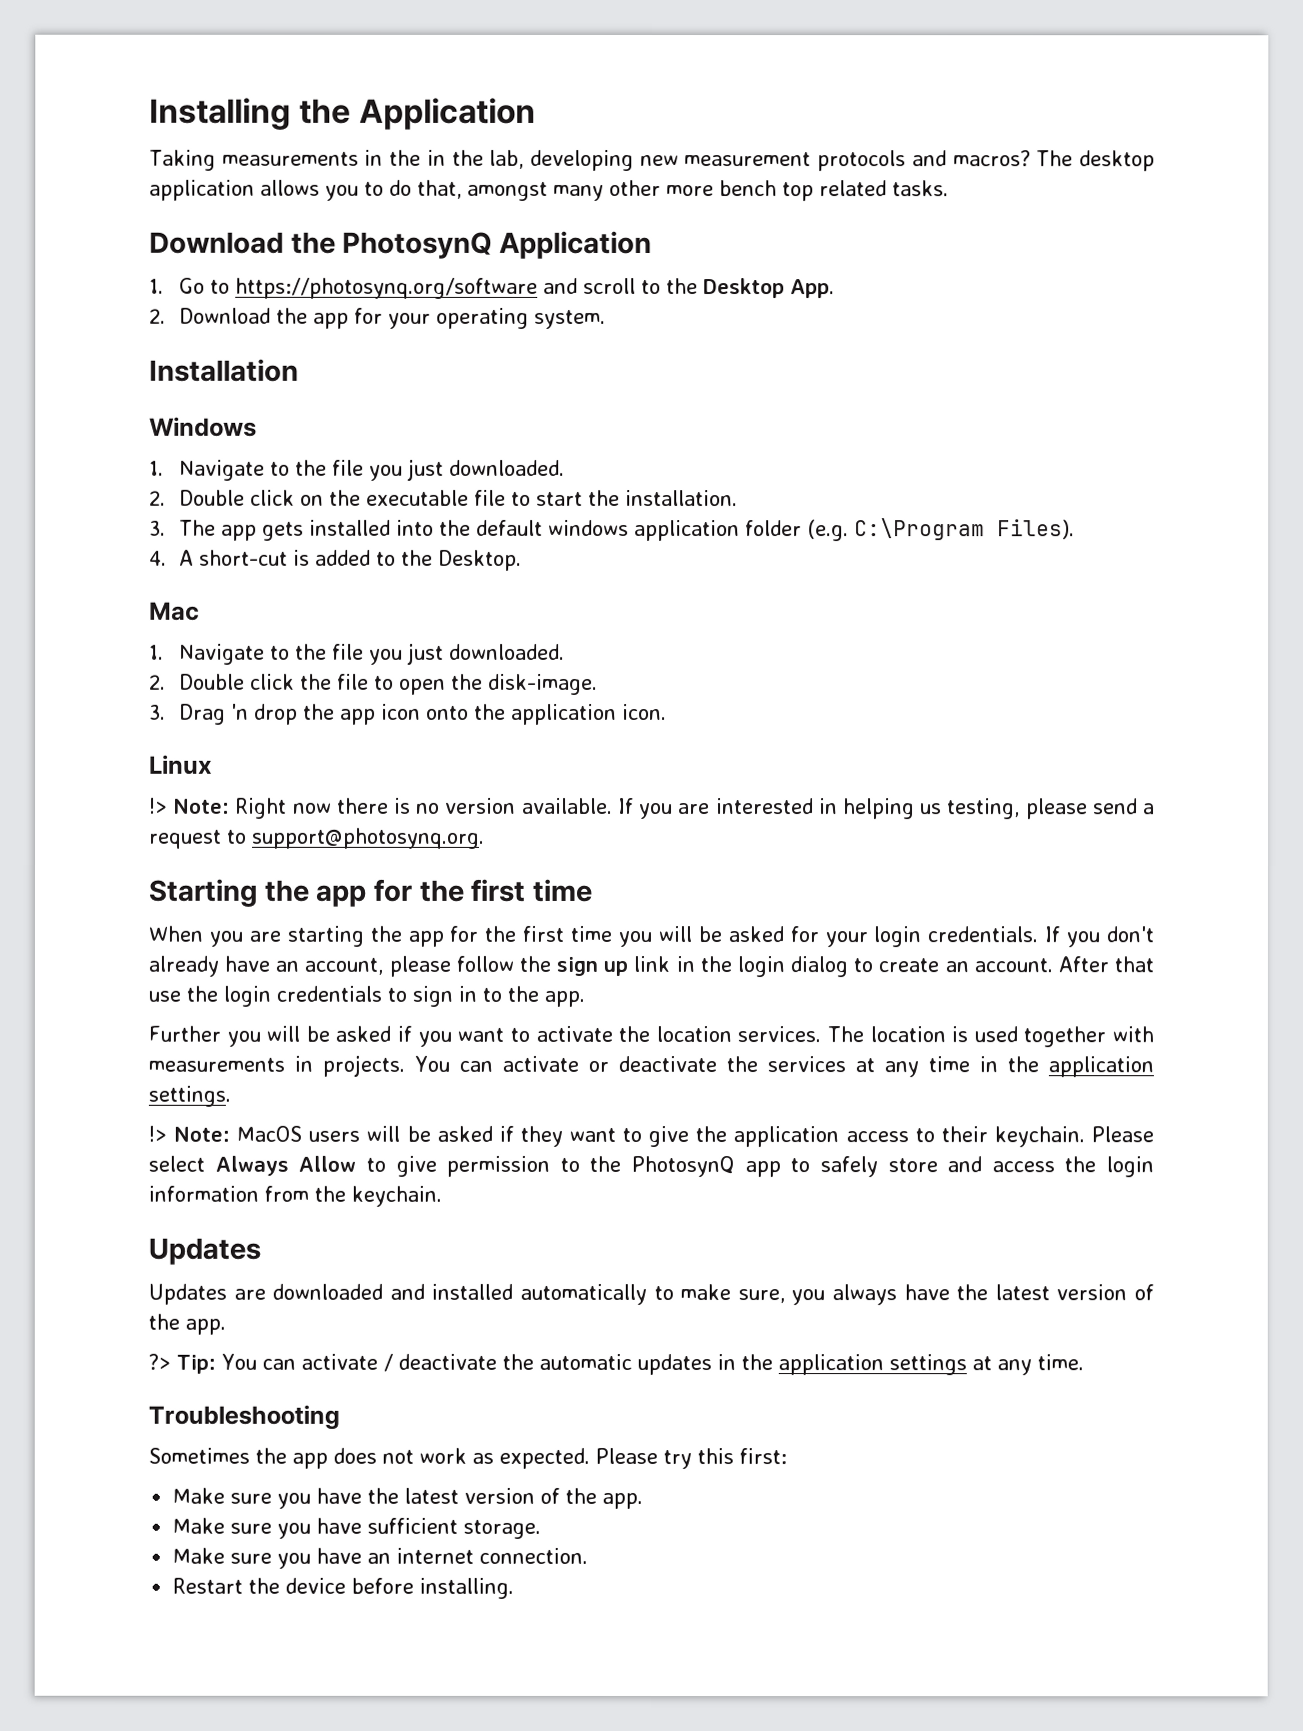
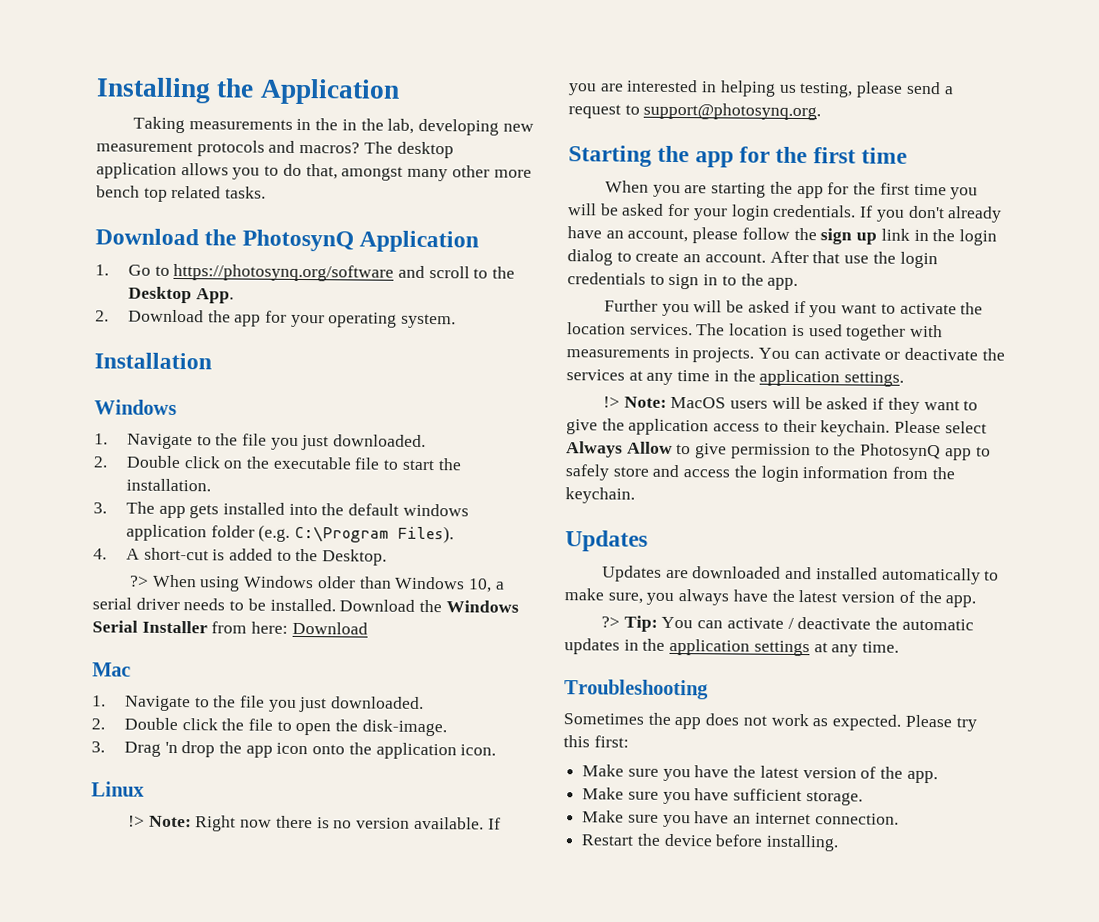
(523, 560) none -> [129,574,505,593] [92,597,519,613] [92,620,368,635] // ?> When using Windows older than Windows 10, a serial driver needs to be installed. Download the Windows Serial Installer from here: Download

